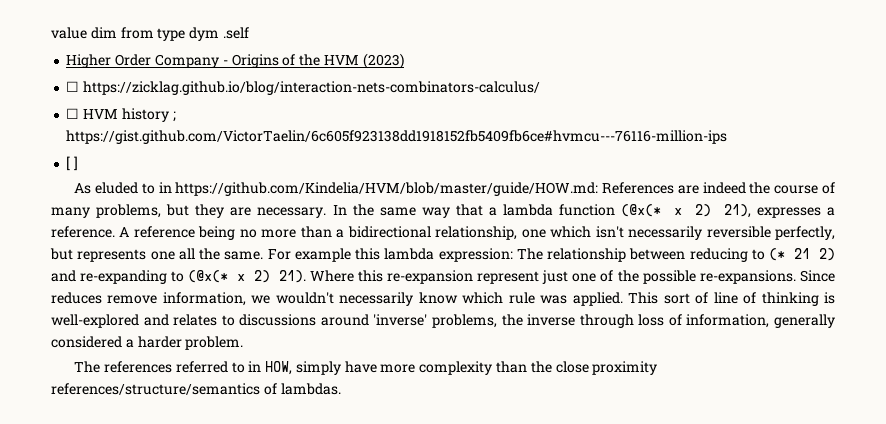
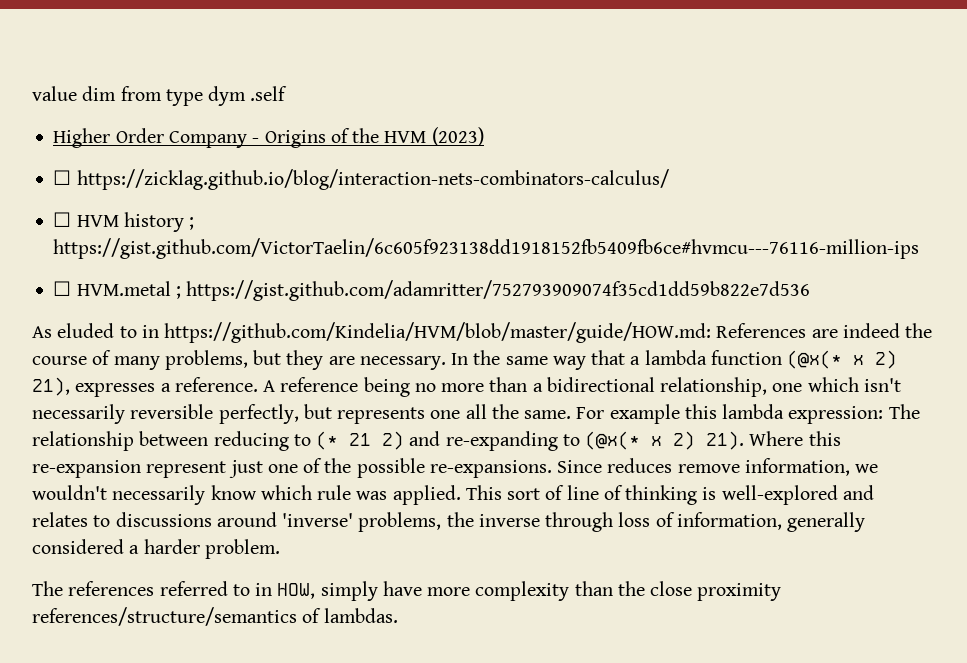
[66,156,79,171] [ ] -> [53,280,811,301] ☐ HVM.metal ; https://gist.github.com/adamritter/752793909074f35cd1dd59b822e7d536

